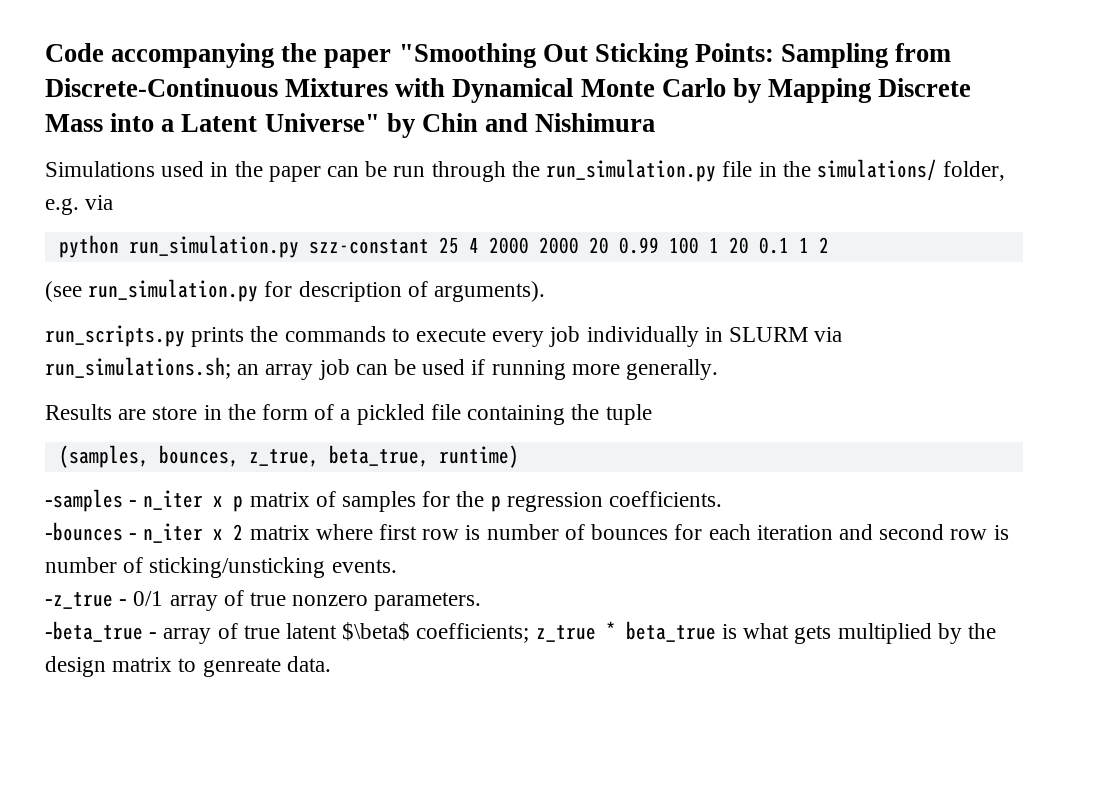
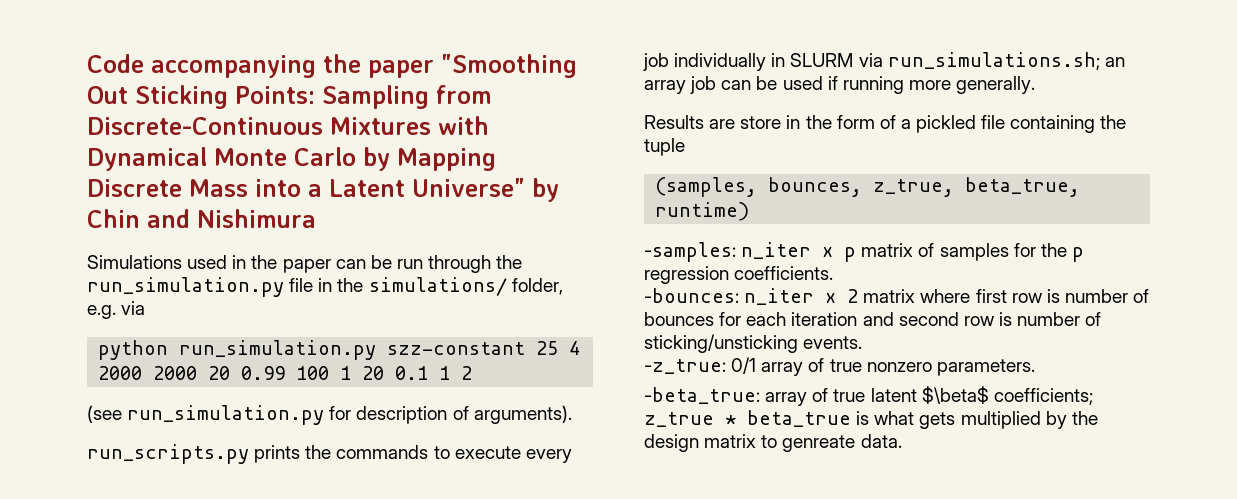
[45,489,138,512] -samples - -> [644,242,736,262] -samples:
[45,522,138,541] -bounces - -> [644,288,739,303] -bounces:
[45,592,128,609] -z_true - -> [644,359,726,374] -z_true:
[45,621,158,642] -beta_true - -> [644,387,760,404] -beta_true:

